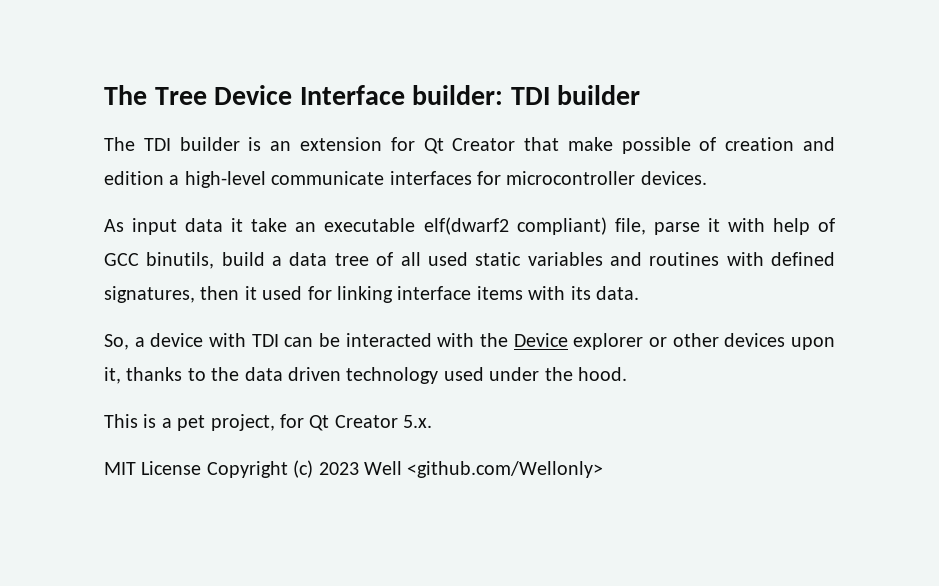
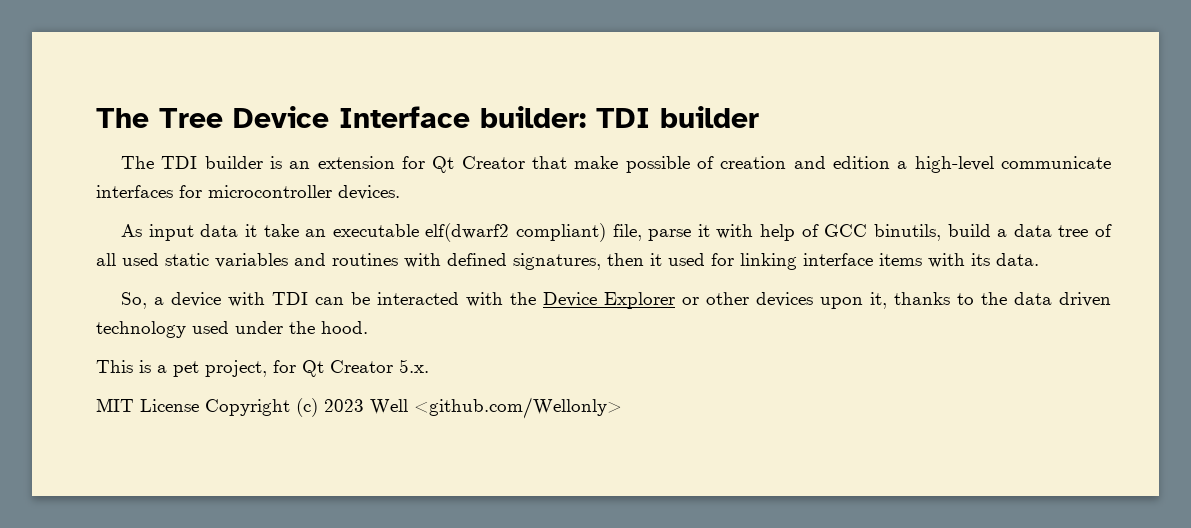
[573,333,644,350] explorer -> [604,292,676,309] Explorer

